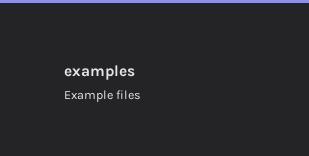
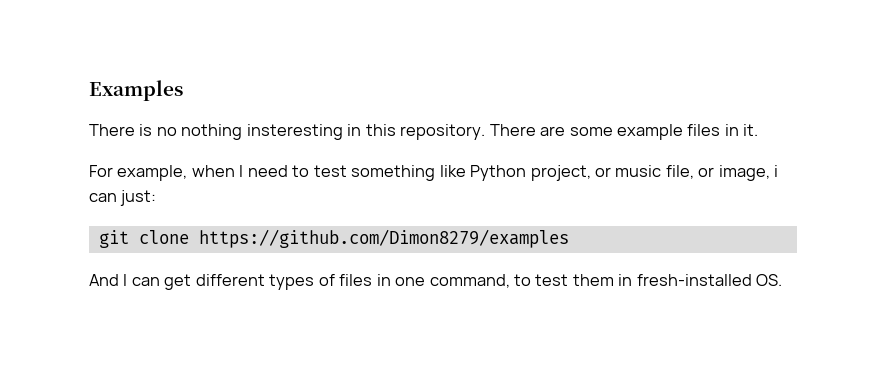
[64,65,135,80] [64,90,142,102] examples // Example files -> [89,80,183,101] [89,124,759,140] [89,165,779,181] [89,190,157,206] [98,229,569,248] [89,274,783,290] Examples // There is no nothing insteresting in this repository. There are some example files in it. // For example, when I need to test something like Python project, or music file, or image, i can just: // git clone https://github.com/Dimon8279/examples // And I can get different types of files in one command, to test them in fresh-installed OS.

